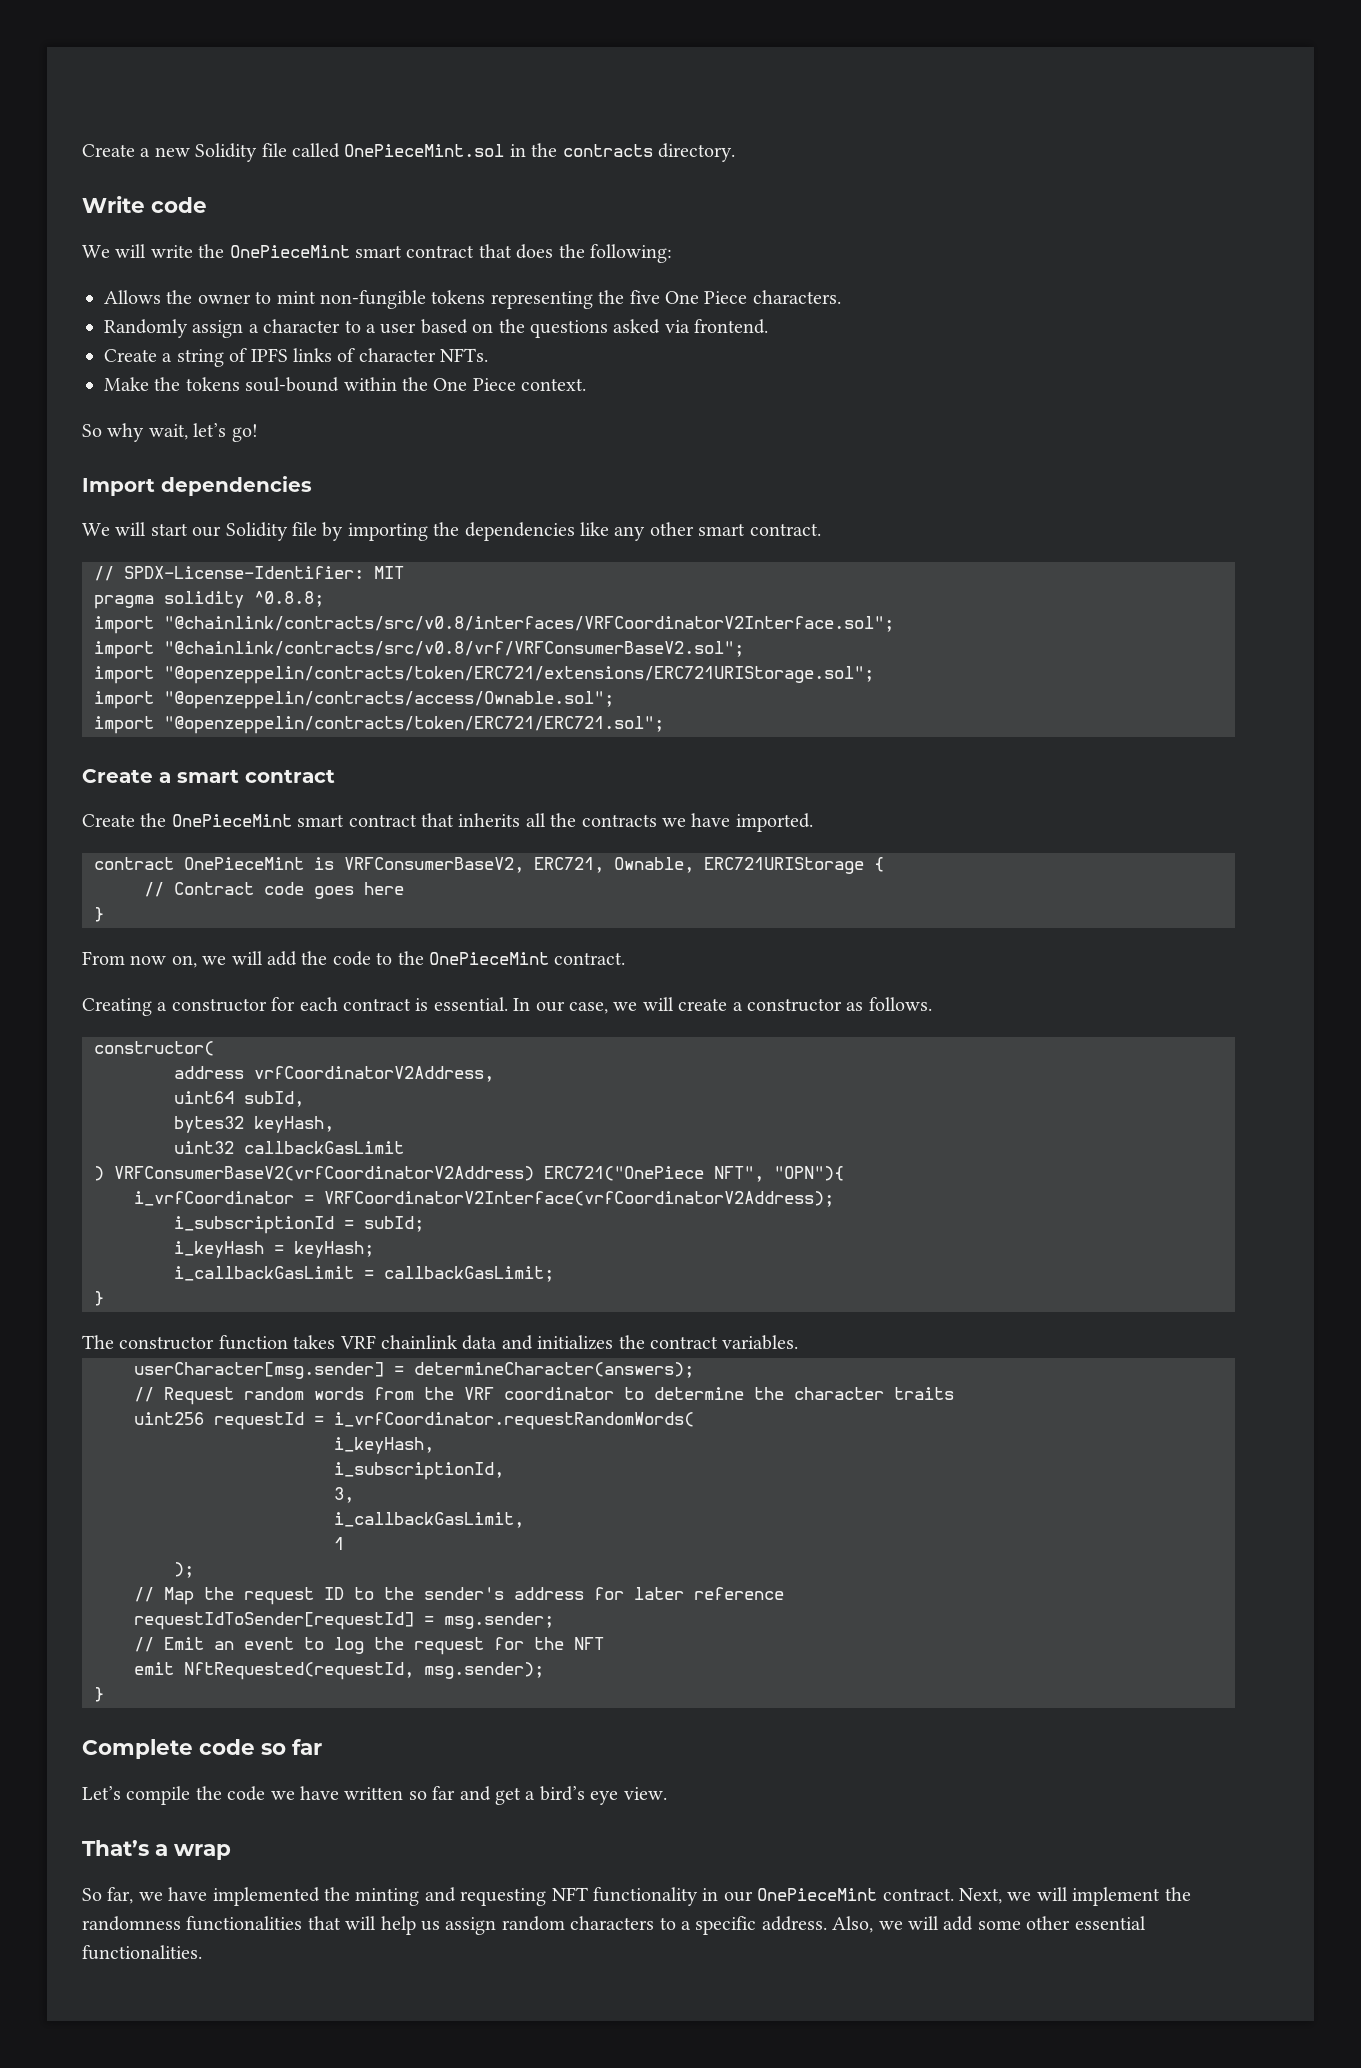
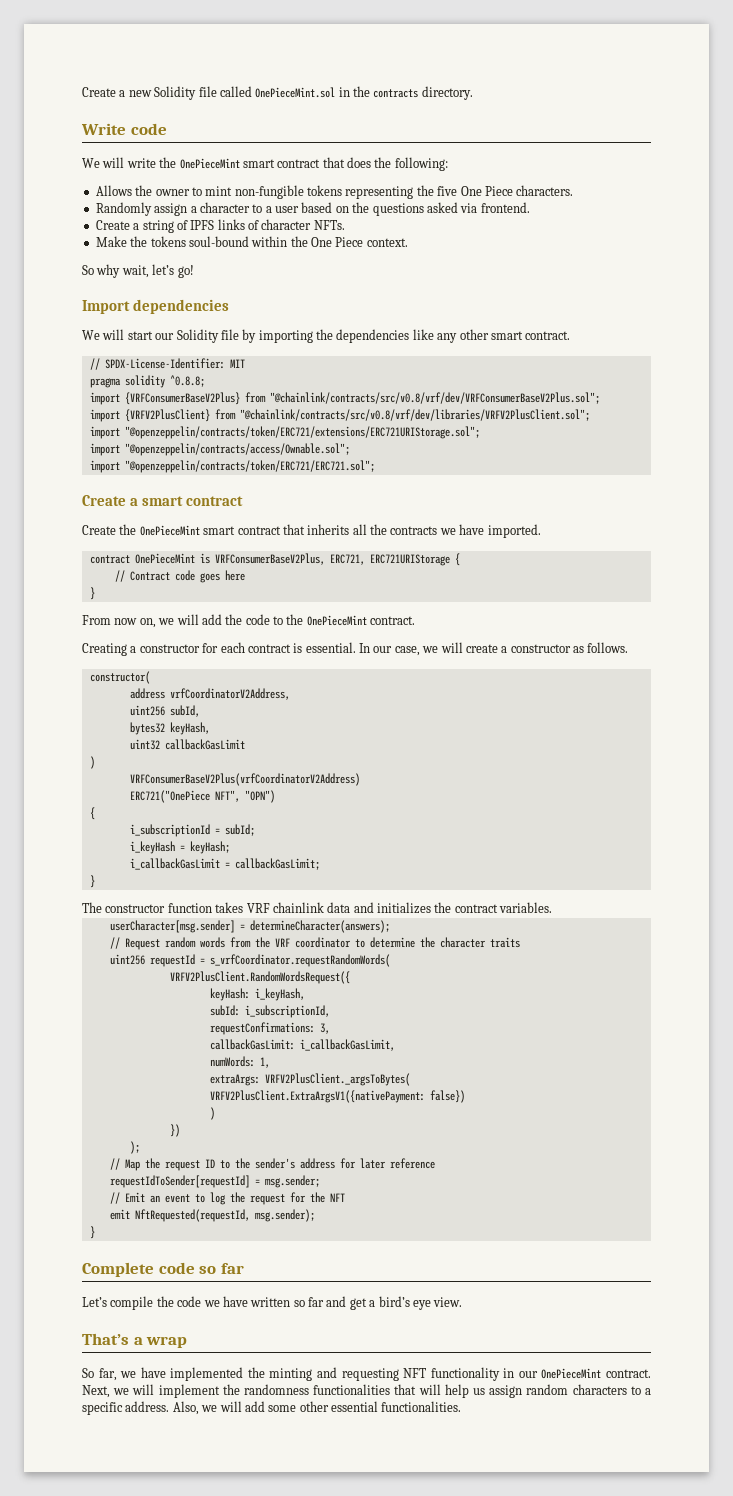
[164,616,894,632] [94,641,744,659] "@chainlink/contracts/src/v0.8/interfaces/VRFCoordinatorV2Interface.sol"; // import "@chainlink/contracts/src/v0.8/vrf/VRFConsumerBaseV2.sol"; -> [124,392,600,405] [89,409,590,422] {VRFConsumerBaseV2Plus} from "@chainlink/contracts/src/v0.8/vrf/dev/VRFConsumerBaseV2Plus.sol"; // import {VRFV2PlusClient} from "@chainlink/contracts/src/v0.8/vrf/dev/libraries/VRFV2PlusClient.sol";
[344,857,694,873] VRFConsumerBaseV2, ERC721, Ownable, -> [214,553,365,565] VRFConsumerBaseV2Plus, ERC721,
[174,1091,234,1104] uint64 -> [129,705,165,716] uint256
[114,1166,534,1181] VRFConsumerBaseV2(vrfCoordinatorV2Address) -> [129,773,360,786] // VRFConsumerBaseV2Plus(vrfCoordinatorV2Address) //
[774,1166,844,1181] [134,1191,834,1207] "OPN"){ // i_vrfCoordinator = VRFCoordinatorV2Interface(vrfCoordinatorV2Address); -> [244,790,275,803] [89,807,95,820] "OPN") // {
[334,1412,694,1430] i_vrfCoordinator.requestRandomWords( // -> [209,954,390,967] [169,971,350,984] [209,988,250,1001] s_vrfCoordinator.requestRandomWords( // VRFV2PlusClient.RandomWordsRequest({ // keyHash:
(434, 1445) none -> [209,1005,240,1016] subId:
(504, 1471) none -> [209,1022,315,1035] requestConfirmations:
(354, 1495) none -> [209,1039,295,1050] callbackGasLimit:
[334,1537,344,1550] 1 -> [209,1056,270,1068] [209,1073,410,1086] [209,1090,465,1103] [209,1107,215,1120] [169,1124,180,1137] numWords: 1, // extraArgs: VRFV2PlusClient._argsToBytes( // VRFV2PlusClient.ExtraArgsV1({nativePayment: false}) // ) // })

